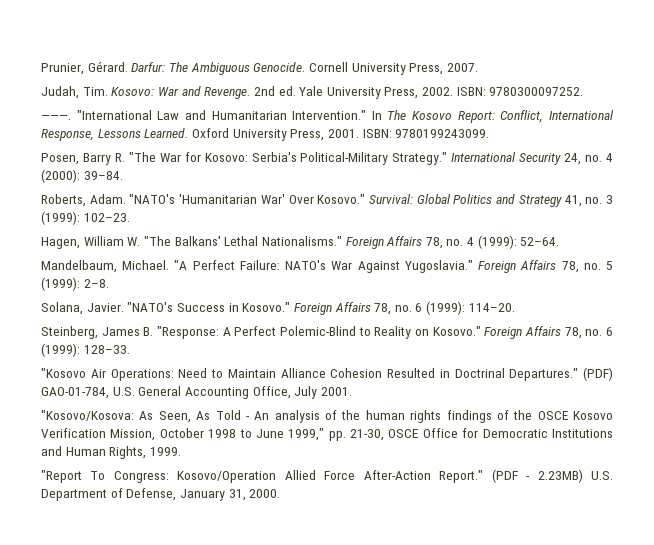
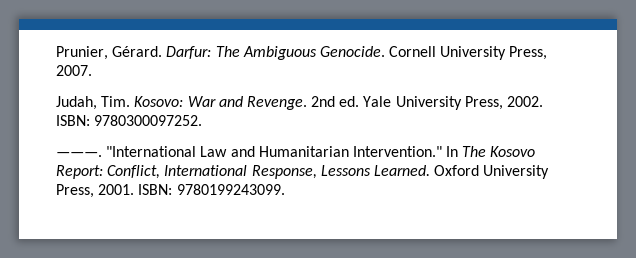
[41,152,614,165] [41,169,123,183] [41,194,613,207] [41,211,130,225] [41,235,560,249] [41,260,614,273] [41,277,109,291] [41,301,515,315] [41,326,613,339] [41,343,130,357] [41,367,613,381] [41,386,352,399] [41,410,613,423] [41,428,613,441] [41,446,181,459] [41,469,613,483] [41,488,281,501] // Posen, Barry R. "The War for Kosovo: Serbia's Political-Military Strategy." International Security 24, no. 4 (2000): 39–84. // Roberts, Adam. "NATO's 'Humanitarian War' Over Kosovo." Survival: Global Politics and Strategy 41, no. 3 (1999): 102–23. // Hagen, William W. "The Balkans' Lethal Nationalisms." Foreign Affairs 78, no. 4 (1999): 52–64. // Mandelbaum, Michael. "A Perfect Failure: NATO's War Against Yugoslavia." Foreign Affairs 78, no. 5 (1999): 2–8. // Solana, Javier. "NATO's Success in Kosovo." Foreign Affairs 78, no. 6 (1999): 114–20. // Steinberg, James B. "Response: A Perfect Polemic-Blind to Reality on Kosovo." Foreign Affairs 78, no. 6 (1999): 128–33. // "Kosovo Air Operations: Need to Maintain Alliance Cohesion Resulted in Doctrinal Departures." (PDF) GAO-01-784, U.S. General Accounting Office, July 2001. // "Kosovo/Kosova: As Seen, As Told - An analysis of the human rights findings of the OSCE Kosovo Verification Mission, October 1998 to June 1999," pp. 21-30, OSCE Office for Democratic Institutions and Human Rights, 1999. // "Report To Congress: Kosovo/Operation Allied Force After-Action Report." (PDF - 2.23MB) U.S. Department of Defense, January 31, 2000. -> (285, 189) none

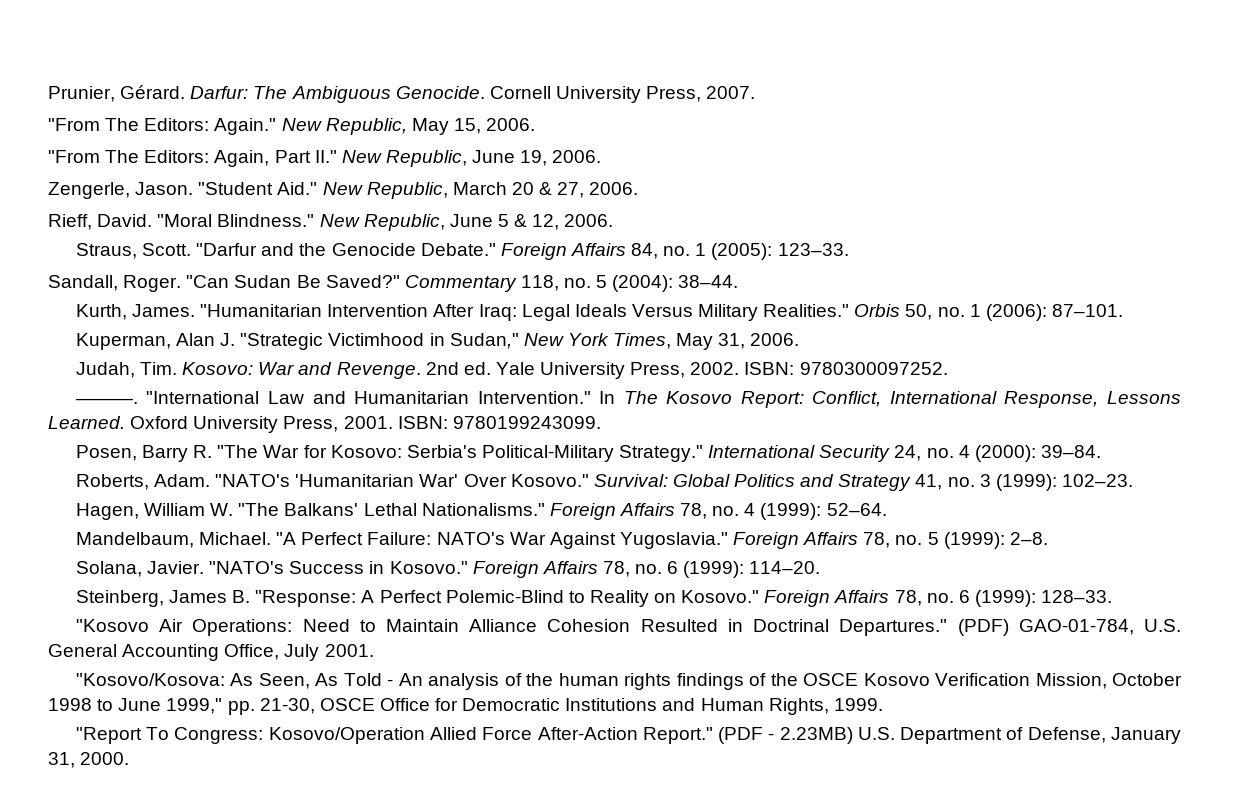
(92, 70) none -> [48,118,536,135] [48,150,602,167] [48,182,639,199] [48,214,614,231] [75,243,849,260] [48,275,739,292] [75,304,1124,321] [75,333,800,350] // "From The Editors: Again." New Republic, May 15, 2006. // "From The Editors: Again, Part II." New Republic, June 19, 2006. // Zengerle, Jason. "Student Aid." New Republic, March 20 & 27, 2006. // Rieff, David. "Moral Blindness." New Republic, June 5 & 12, 2006. // Straus, Scott. "Darfur and the Genocide Debate." Foreign Affairs 84, no. 1 (2005): 123–33. // Sandall, Roger. "Can Sudan Be Saved?" Commentary 118, no. 5 (2004): 38–44. // Kurth, James. "Humanitarian Intervention After Iraq: Legal Ideals Versus Military Realities." Orbis 50, no. 1 (2006): 87–101. // Kuperman, Alan J. "Strategic Victimhood in Sudan," New York Times, May 31, 2006.
(285, 189) none -> [75,445,1102,462] [75,474,1134,491] [75,503,887,520] [75,532,1048,549] [75,561,821,578] [75,590,1113,607] [75,619,1181,636] [48,644,374,661] [75,673,1183,690] [48,698,883,715] [75,727,1181,744] [48,752,130,768] // Posen, Barry R. "The War for Kosovo: Serbia's Political-Military Strategy." International Security 24, no. 4 (2000): 39–84. // Roberts, Adam. "NATO's 'Humanitarian War' Over Kosovo." Survival: Global Politics and Strategy 41, no. 3 (1999): 102–23. // Hagen, William W. "The Balkans' Lethal Nationalisms." Foreign Affairs 78, no. 4 (1999): 52–64. // Mandelbaum, Michael. "A Perfect Failure: NATO's War Against Yugoslavia." Foreign Affairs 78, no. 5 (1999): 2–8. // Solana, Javier. "NATO's Success in Kosovo." Foreign Affairs 78, no. 6 (1999): 114–20. // Steinberg, James B. "Response: A Perfect Polemic-Blind to Reality on Kosovo." Foreign Affairs 78, no. 6 (1999): 128–33. // "Kosovo Air Operations: Need to Maintain Alliance Cohesion Resulted in Doctrinal Departures." (PDF) GAO-01-784, U.S. General Accounting Office, July 2001. // "Kosovo/Kosova: As Seen, As Told - An analysis of the human rights findings of the OSCE Kosovo Verification Mission, October 1998 to June 1999," pp. 21-30, OSCE Office for Democratic Institutions and Human Rights, 1999. // "Report To Congress: Kosovo/Operation Allied Force After-Action Report." (PDF - 2.23MB) U.S. Department of Defense, January 31, 2000.

